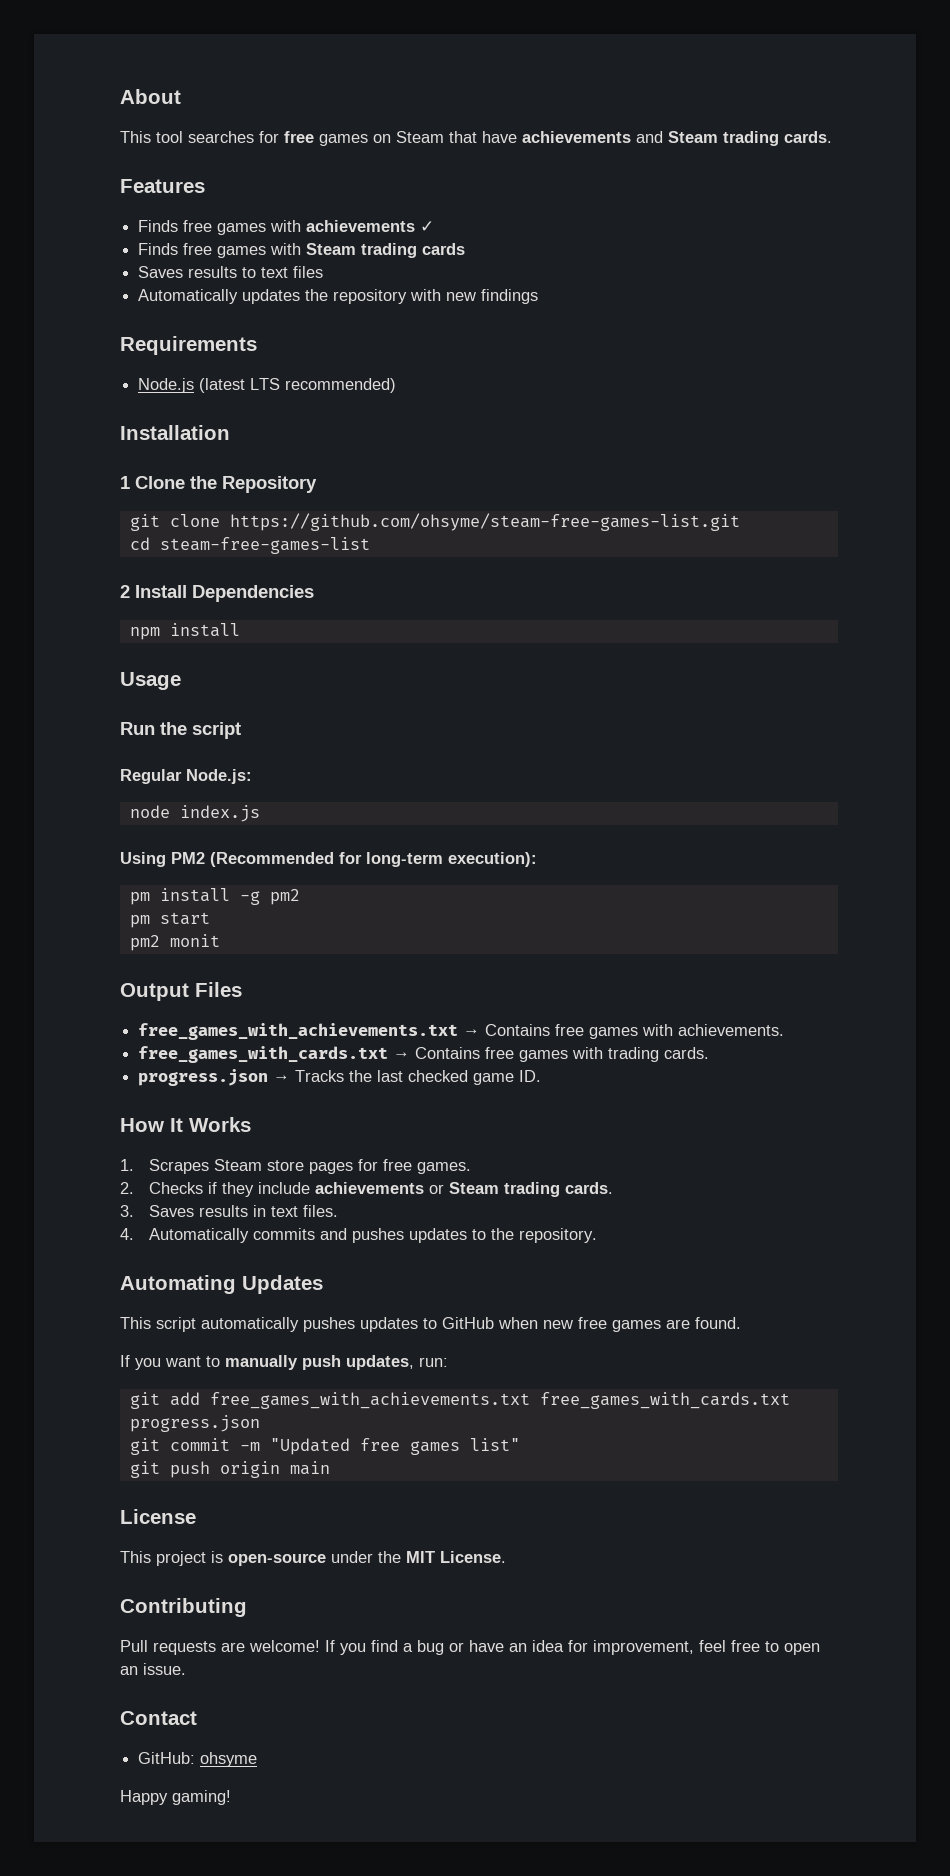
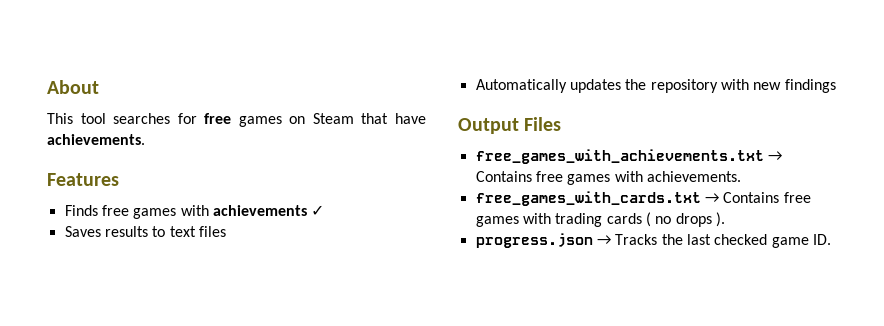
[522,131,832,146] achievements and Steam trading cards. -> [47,134,145,145] achievements.
[138,243,466,258] // Finds free games with Steam trading cards -> (325, 210) none
[120,336,257,355] [138,378,397,393] [120,425,230,440] [120,476,317,493] [129,513,740,531] [129,537,370,554] [120,585,314,602] [129,623,240,640] [120,672,181,690] [120,722,241,739] [120,769,252,784] [129,805,260,822] [120,852,537,867] [129,888,300,905] [129,912,210,928] [129,934,220,951] // Requirements // Node.js (latest LTS recommended) // Installation // 1 Clone the Repository // git clone https://github.com/ohsyme/steam-free-games-list.git // cd steam-free-games-list // 2 Install Dependencies // npm install // Usage // Run the script // Regular Node.js: // node index.js // Using PM2 (Recommended for long-term execution): // pm install -g pm2 // pm start // pm2 monit -> (836, 86) none
[664,1047,710,1059] cards. -> [606,212,725,227] cards ( no drops ).
[120,1117,251,1132] [120,1159,472,1174] [120,1182,614,1197] [120,1205,339,1217] [120,1228,598,1243] [120,1275,323,1294] [120,1317,741,1332] [120,1355,448,1370] [129,1392,790,1409] [129,1415,260,1432] [129,1438,520,1455] [129,1461,330,1478] [120,1509,196,1524] [120,1551,506,1566] [120,1598,247,1617] [120,1640,820,1655] [120,1663,186,1675] [120,1711,197,1725] [138,1752,258,1767] [120,1790,231,1805] // How It Works // 1. Scrapes Steam store pages for free games. // 2. Checks if they include achievements or Steam trading cards. // 3. Saves results in text files. // 4. Automatically commits and pushes updates to the repository. // Automating Updates // This script automatically pushes updates to GitHub when new free games are found. // If you want to manually push updates, run: // git add free_games_with_achievements.txt free_games_with_cards.txt progress.json // git commit -m "Updated free games list" // git push origin main // License // This project is open-source under the MIT License. // Contributing // Pull requests are welcome! If you find a bug or have an idea for improvement, feel free to open an issue. // Contact // GitHub: ohsyme // Happy gaming! -> (831, 239) none

